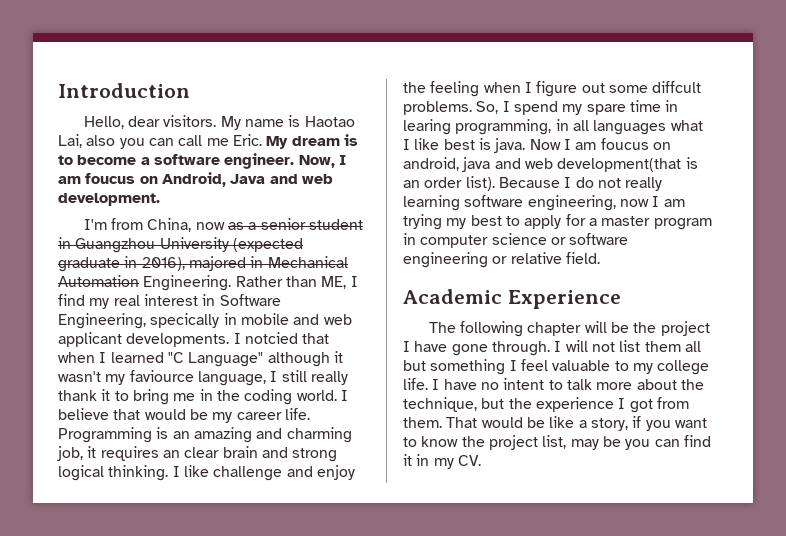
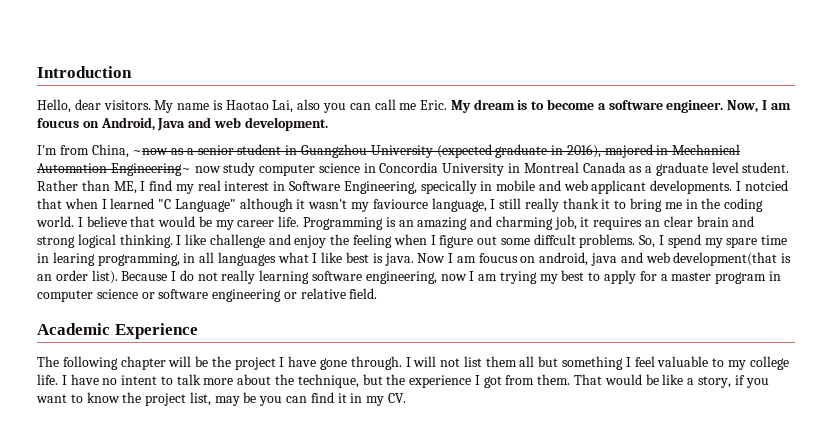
[195,222,225,230] now -> [132,148,169,155] ~now
[143,275,232,291] Engineering. -> [110,162,790,176] Engineering~ now study computer science in Concordia University in Montreal Canada as a graduate level student.

